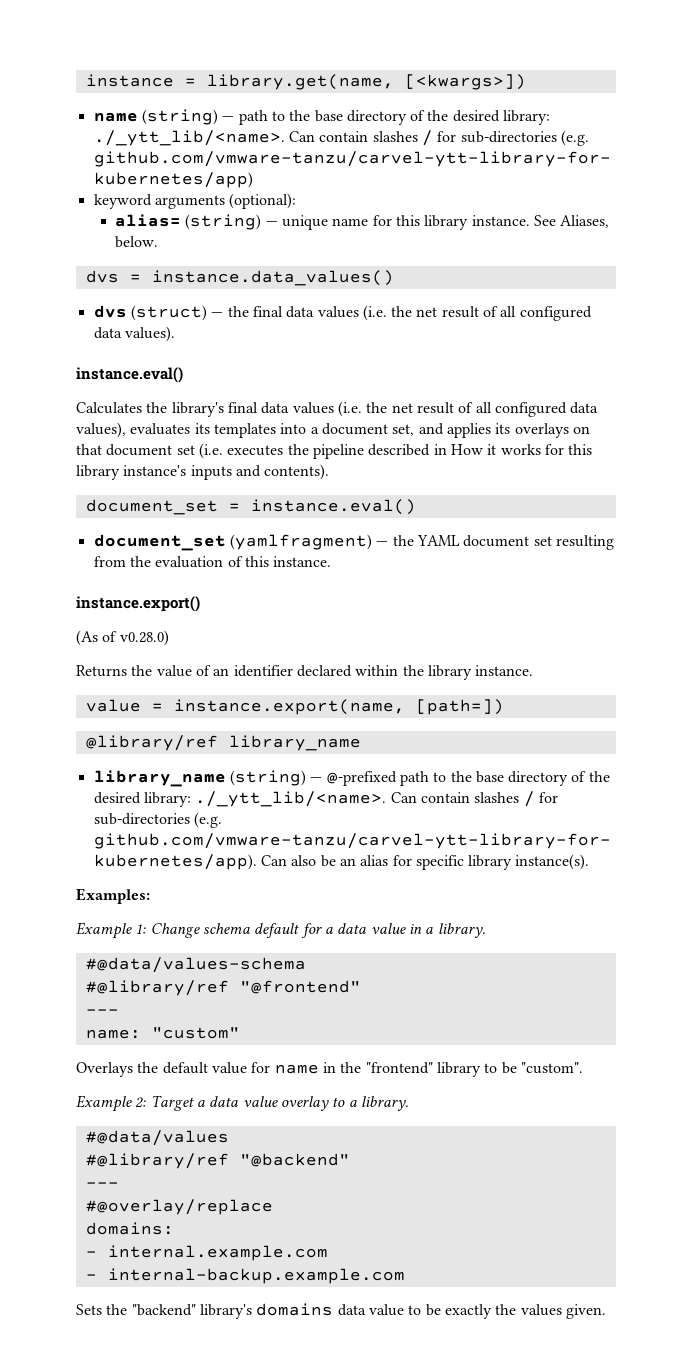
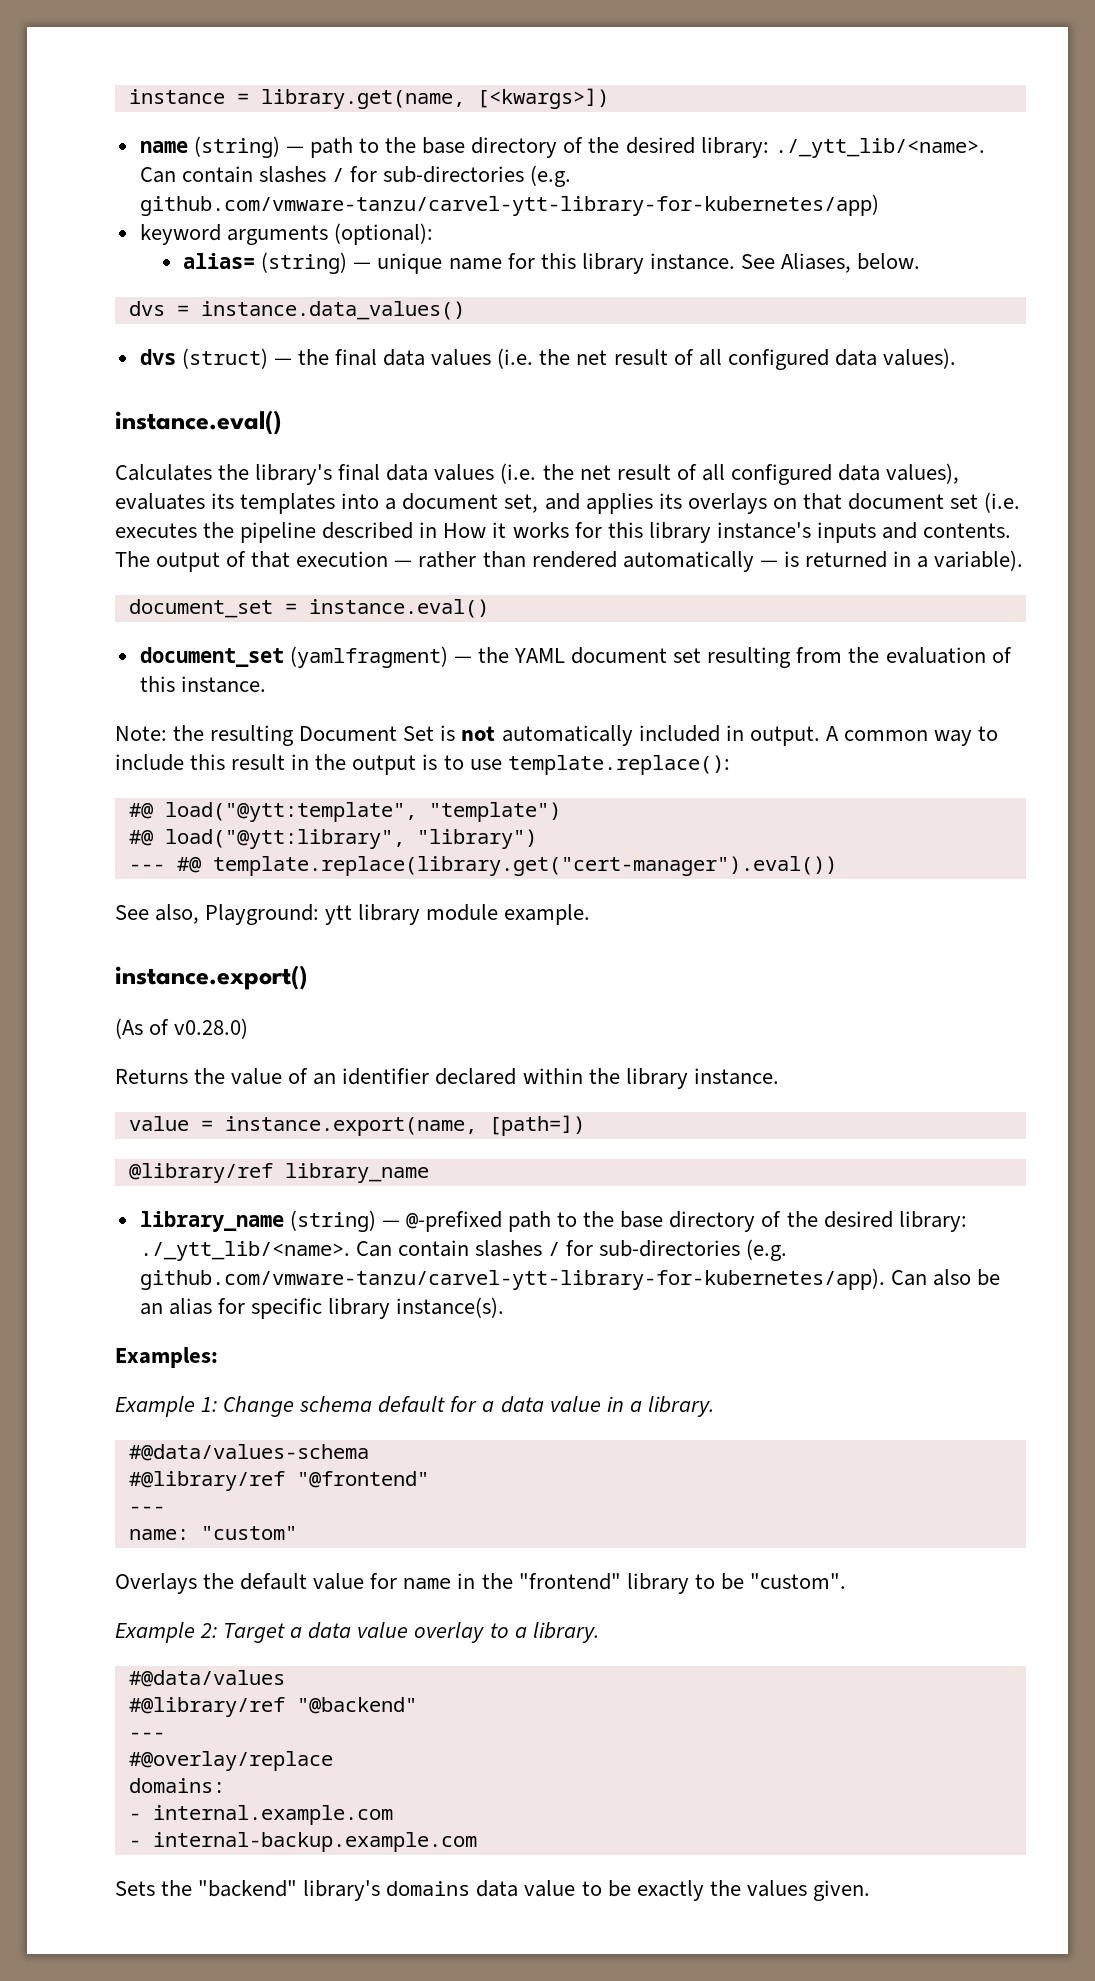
[264,464,330,480] contents). -> [923,523,1012,538] [115,550,1024,572] contents. The output of that execution — rather than rendered automatically — is returned in a variable).
(332, 561) none -> [115,725,999,746] [115,754,730,775] [128,802,561,822] [128,829,537,849] [128,856,837,876] [115,904,591,925] // Note: the resulting Document Set is not automatically included in output. A common way to include this result in the output is to use template.replace(): // #@ load("@ytt:template", "template") // #@ load("@ytt:library", "library") // --- #@ template.replace(library.get("cert-manager").eval()) // See also, Playground: ytt library module example.

